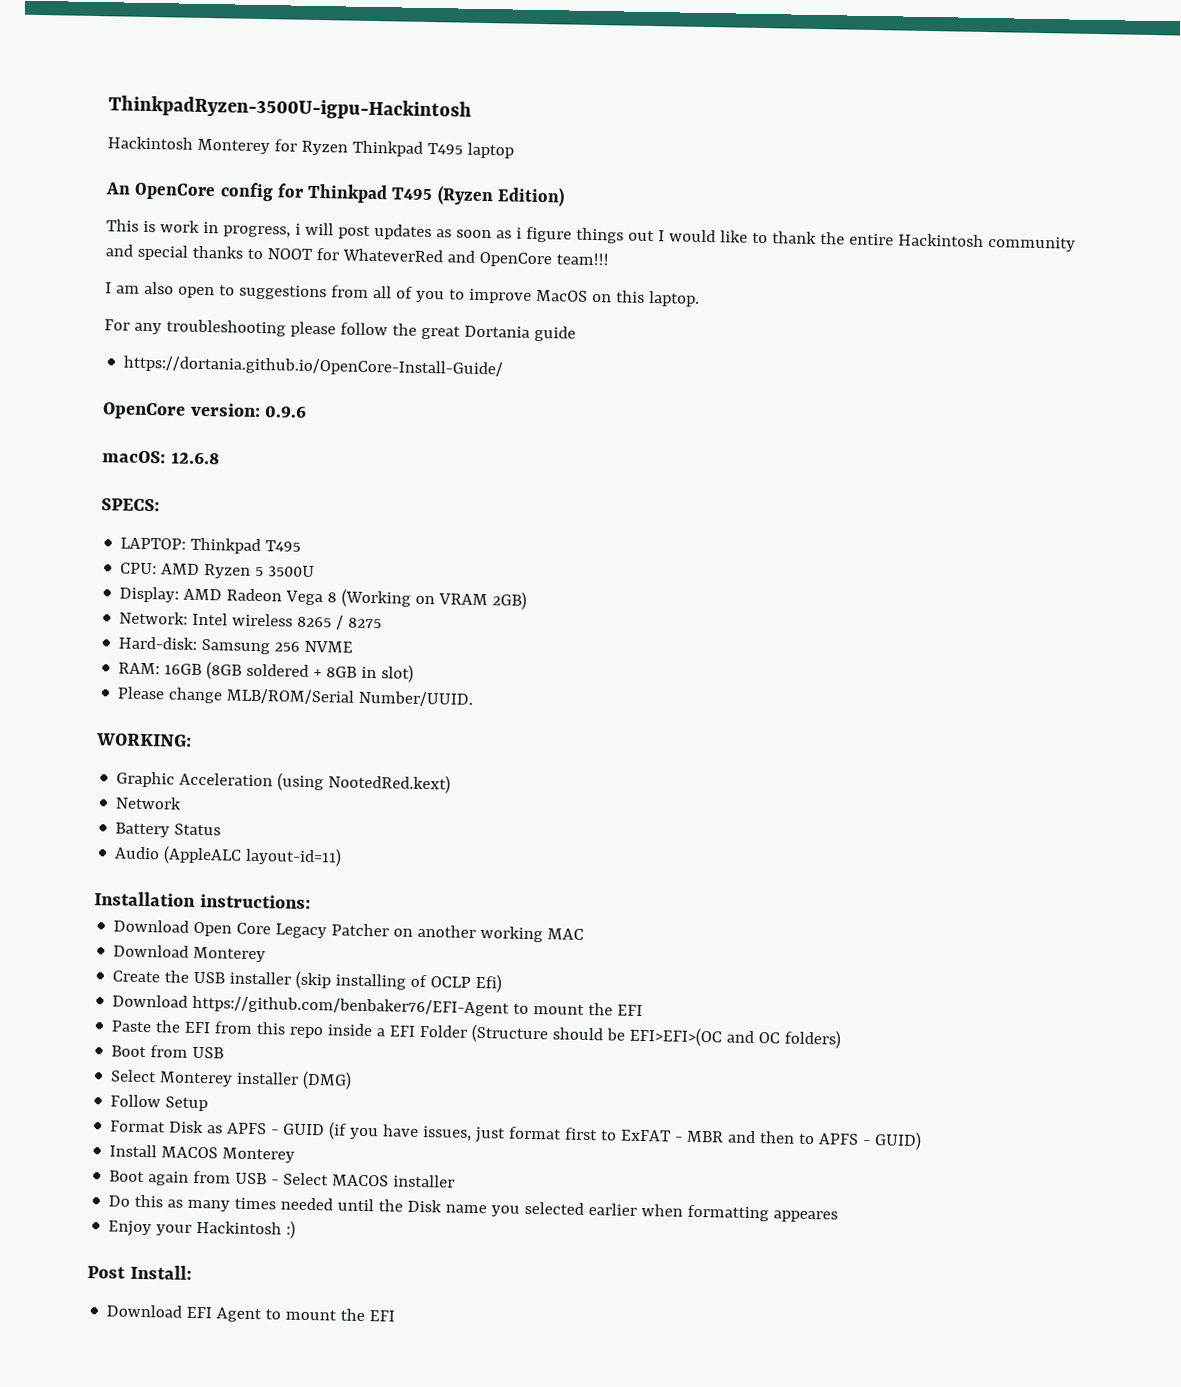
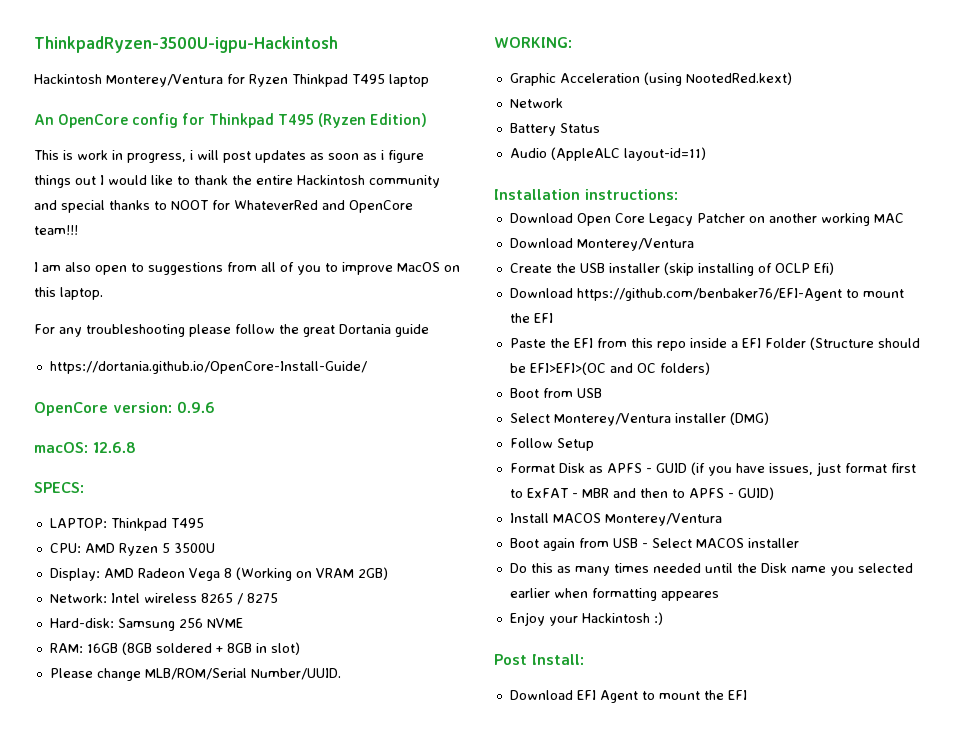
[196,138,270,155] Monterey -> [106,74,223,87] Monterey/Ventura
[193,946,267,963] Monterey -> [576,238,694,251] Monterey/Ventura
[159,1071,234,1087] Monterey -> [553,413,671,426] Monterey/Ventura
[222,1147,296,1163] Monterey -> [604,513,722,526] Monterey/Ventura

